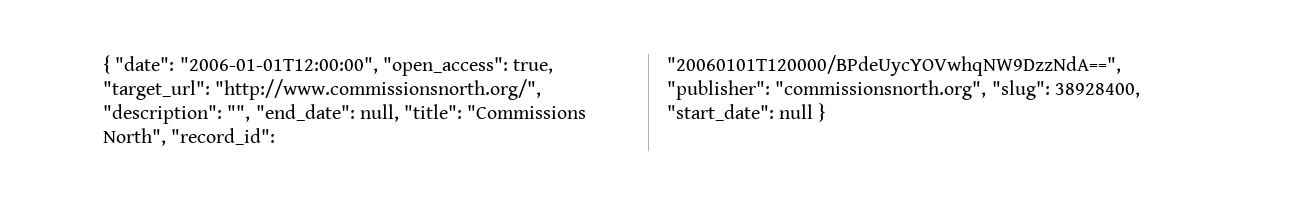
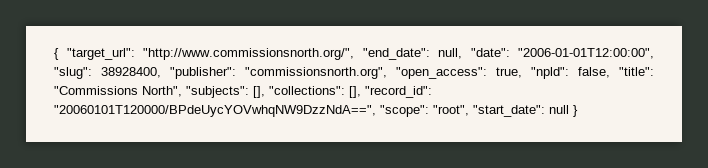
[115,56,554,76] [103,79,542,100] [103,104,587,124] [103,128,276,146] [667,55,1121,76] [667,80,1140,100] "date": "2006-01-01T12:00:00", "open_access": true, "target_url": "http://www.commissionsnorth.org/", "description": "", "end_date": null, "title": "Commissions North", "record_id": "20060101T120000/BPdeUycYOVwhqNW9DzzNdA==", "publisher": "commissionsnorth.org", "slug": 38928400, -> [66,48,654,60] [54,67,654,79] [54,86,432,98] [54,105,469,117] "target_url": "http://www.commissionsnorth.org/", "end_date": null, "date": "2006-01-01T12:00:00", "slug": 38928400, "publisher": "commissionsnorth.org", "open_access": true, "npld": false, "title": "Commissions North", "subjects": [], "collections": [], "record_id": "20060101T120000/BPdeUycYOVwhqNW9DzzNdA==", "scope": "root",

